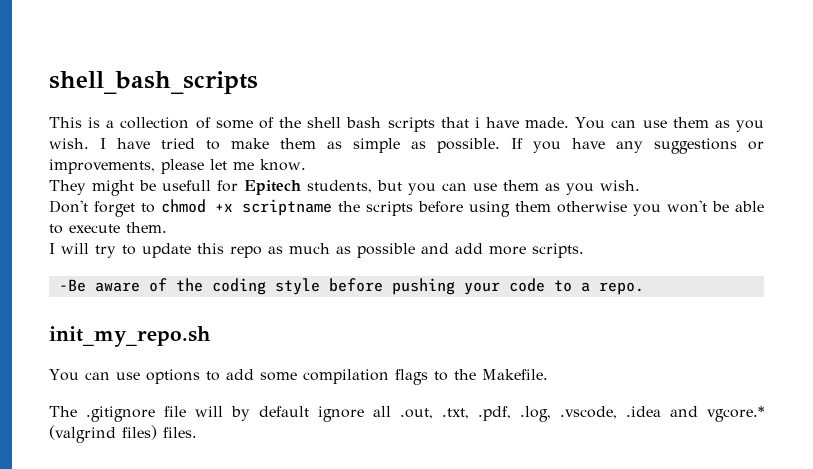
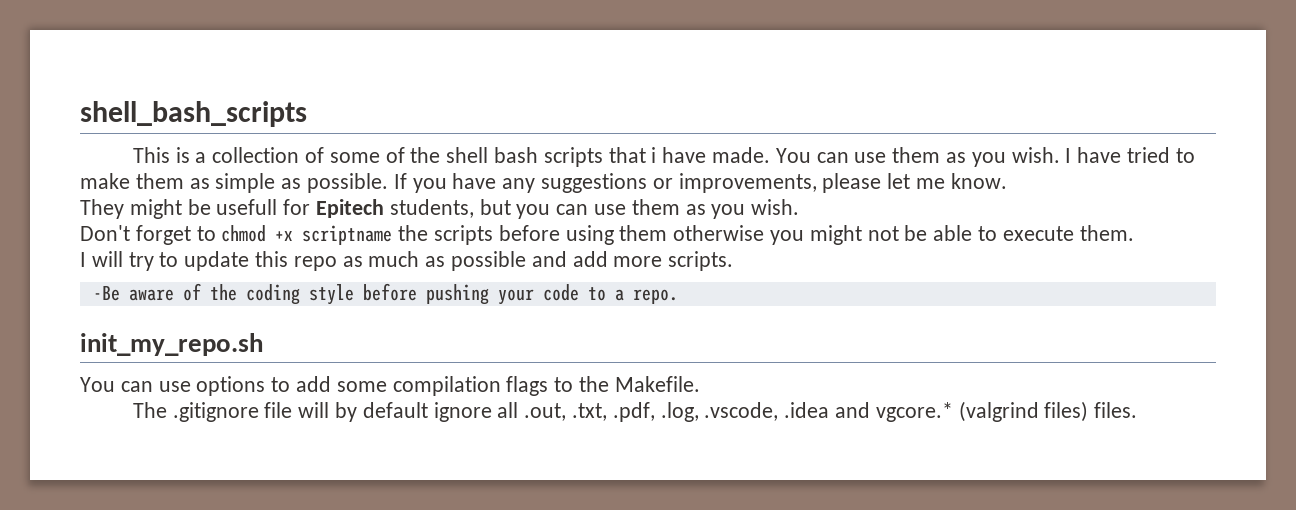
[667,200,707,213] won't -> [809,225,899,245] might not

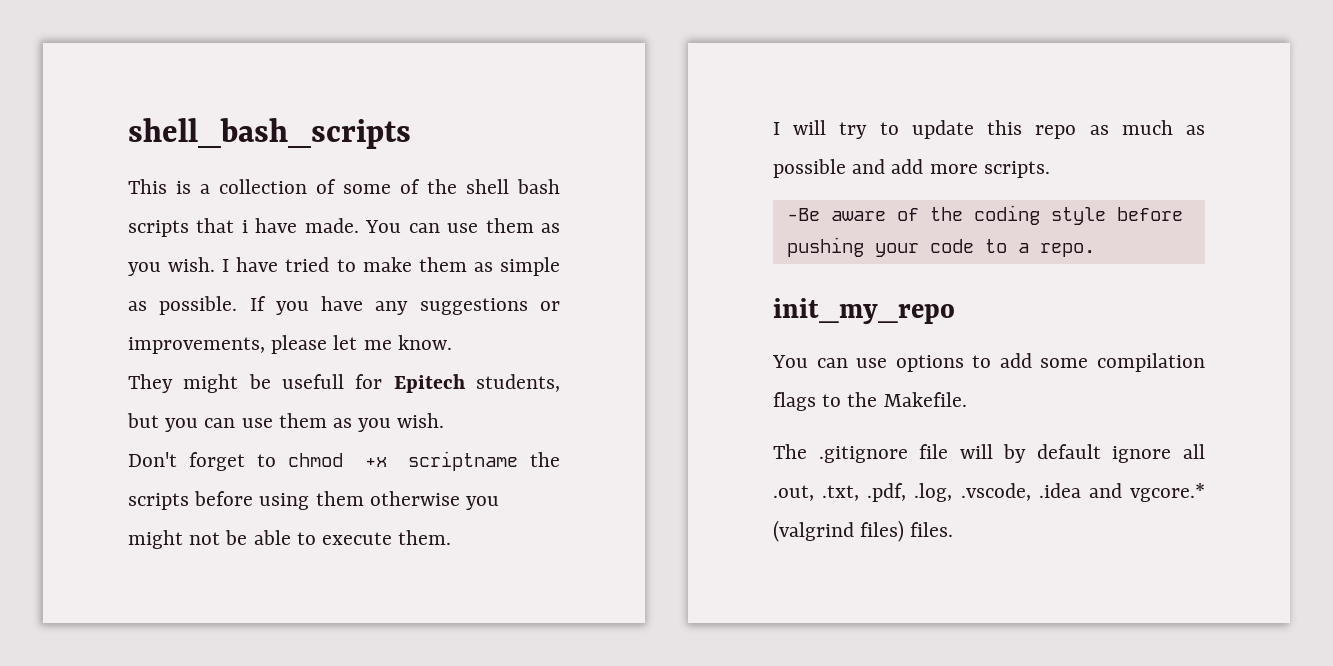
[80,333,263,356] init_my_repo.sh -> [773,298,955,324] init_my_repo

